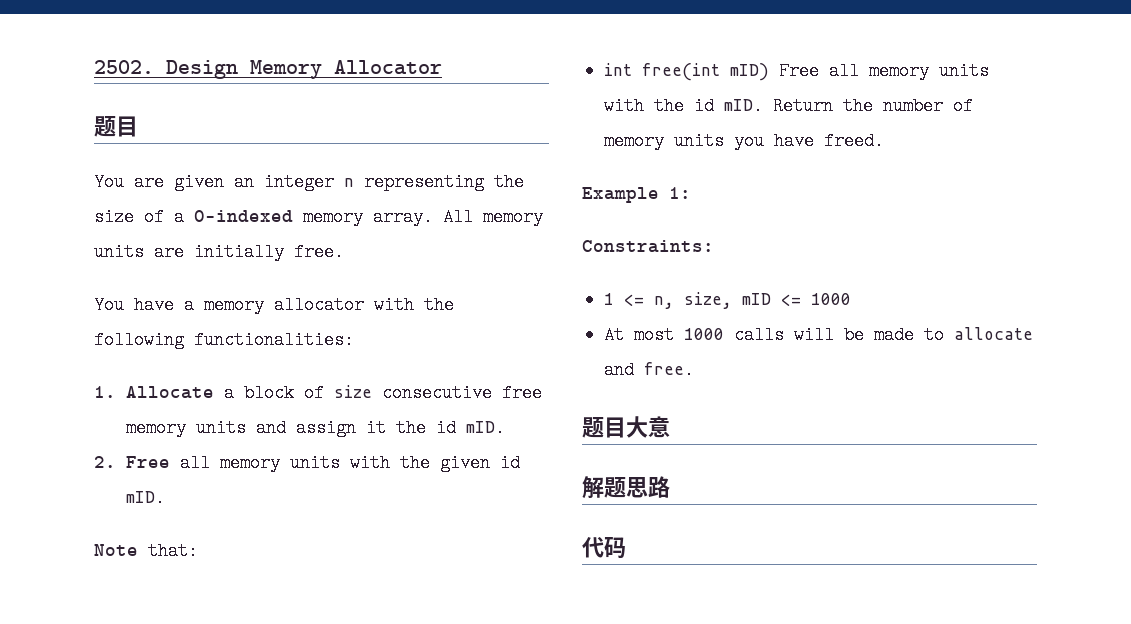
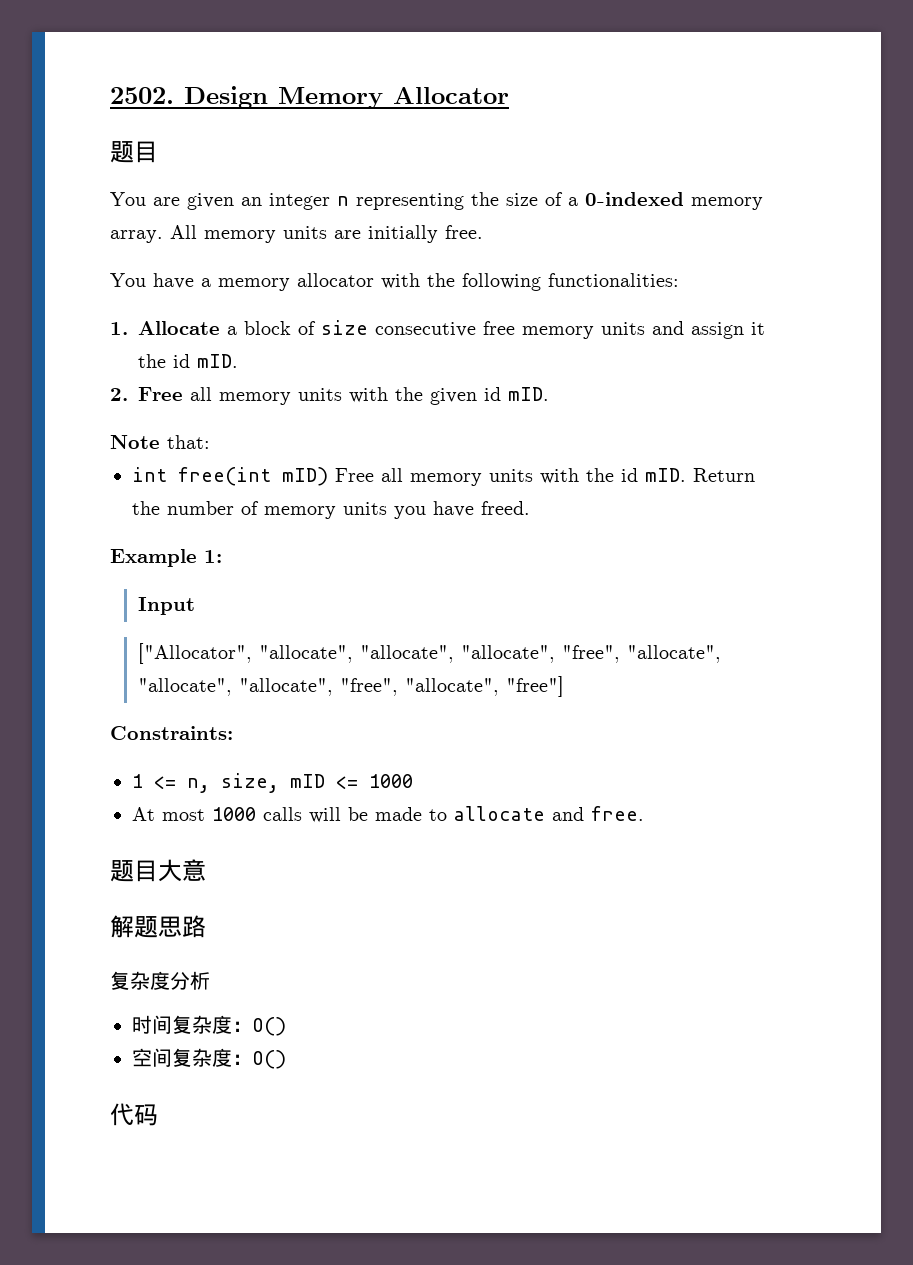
(691, 193) none -> [137,597,195,615] [137,643,721,664] [137,676,564,697] // Input // ["Allocator", "allocate", "allocate", "allocate", "free", "allocate", "allocate", "allocate", "free", "allocate", "free"]
(670, 487) none -> [110,971,210,990] [132,1015,286,1036] [132,1048,286,1069] // 复杂度分析 // 时间复杂度：O() // 空间复杂度：O()

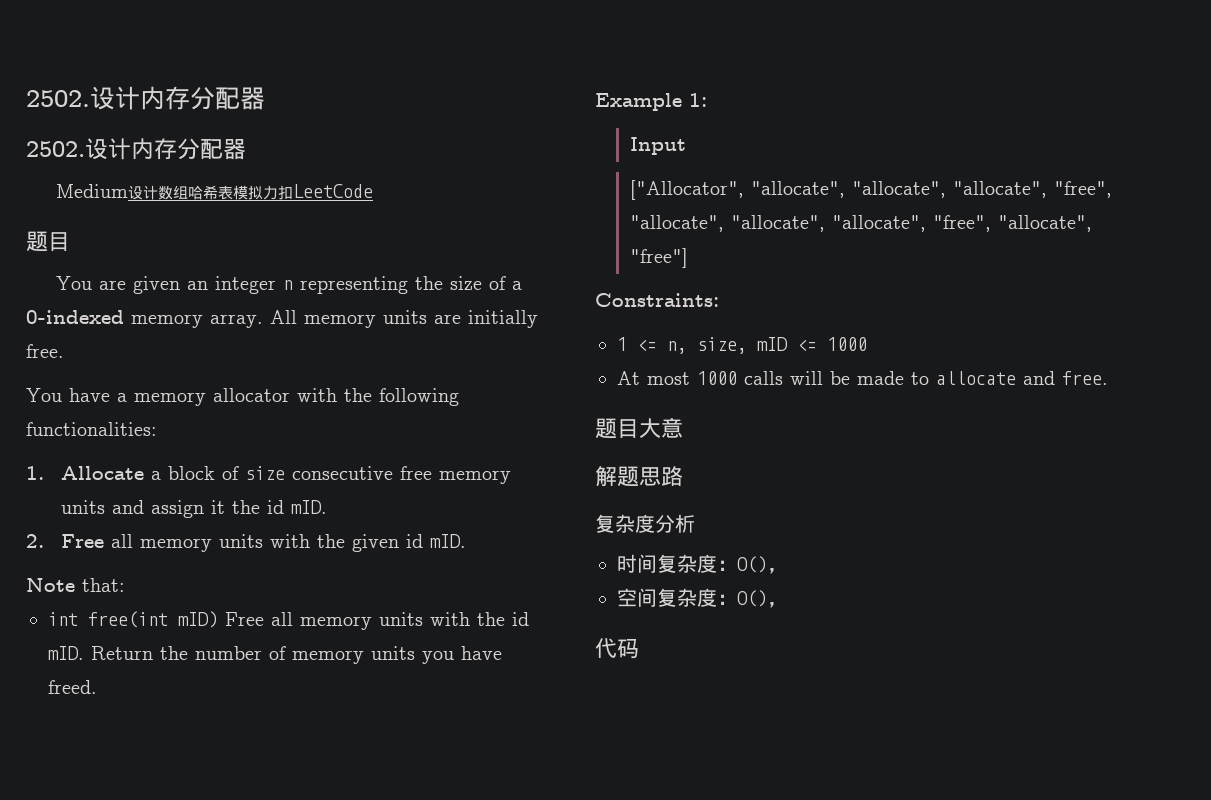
[110,86,509,109] 2502. Design Memory Allocator -> [26,86,265,110] [26,138,246,160] [56,184,374,200] 2502.设计内存分配器 // 2502.设计内存分配器 // Medium设计数组哈希表模拟力扣LeetCode
(286, 1026) none -> [767,568,787,574] ，
(286, 1059) none -> [767,602,787,608] ，

